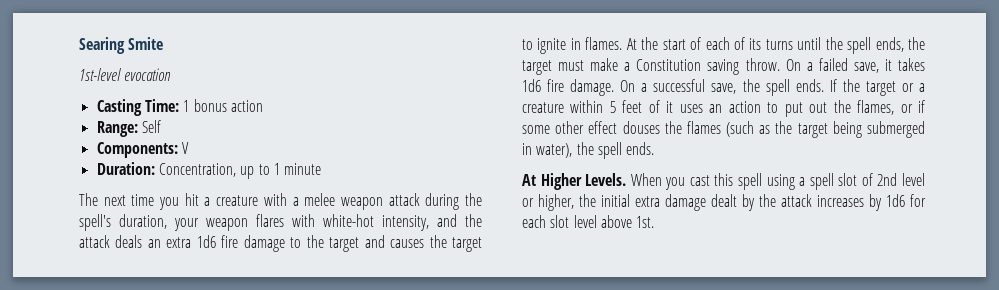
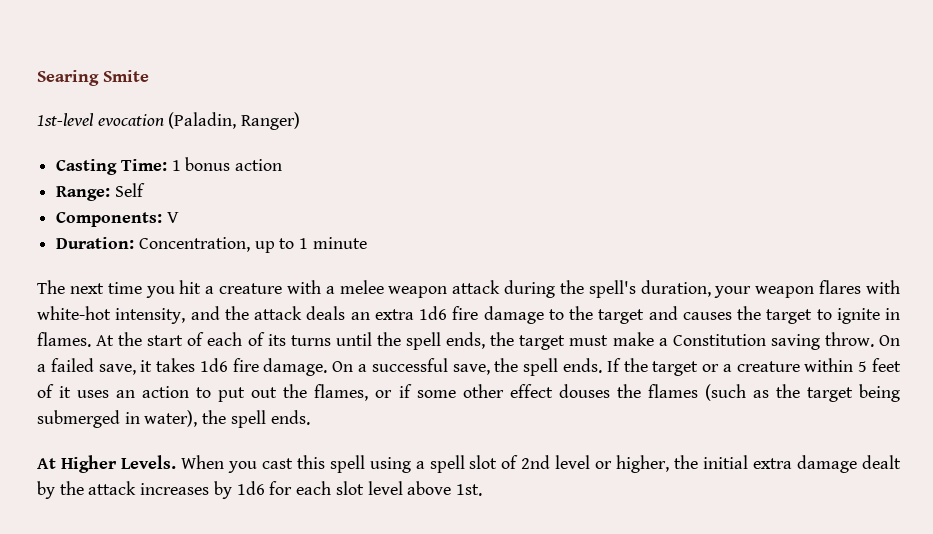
(172, 74) none -> [168,112,301,130] (Paladin, Ranger)

